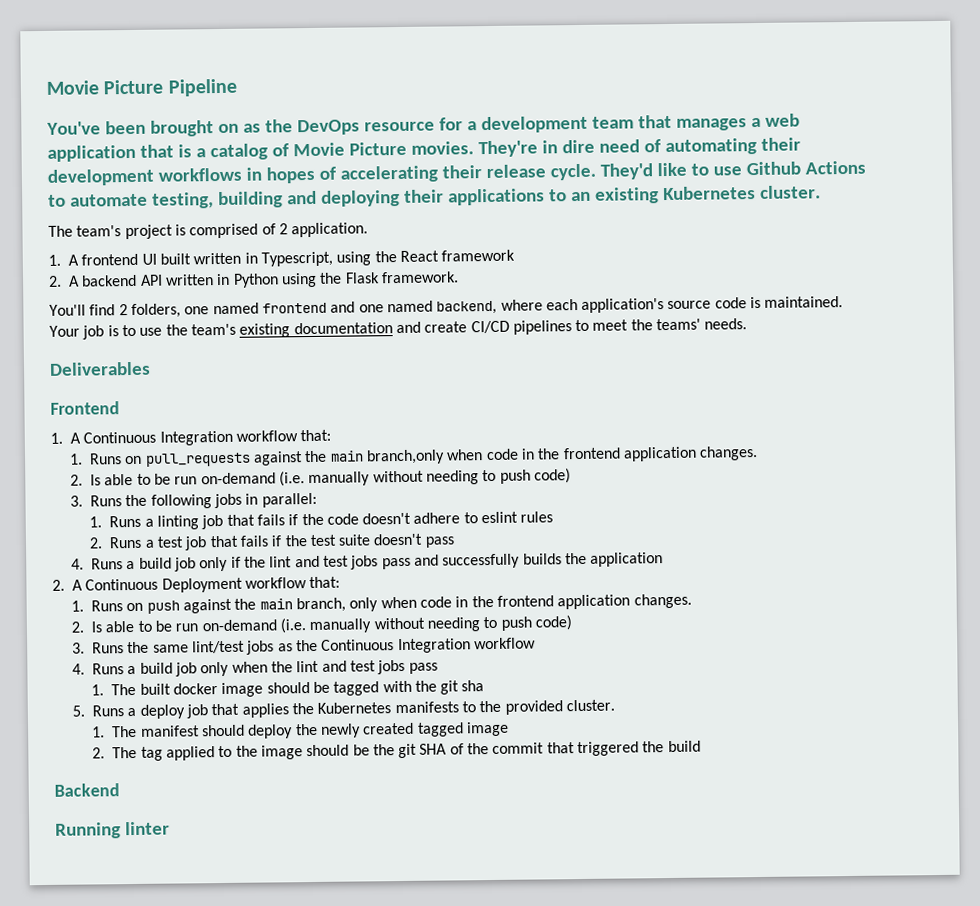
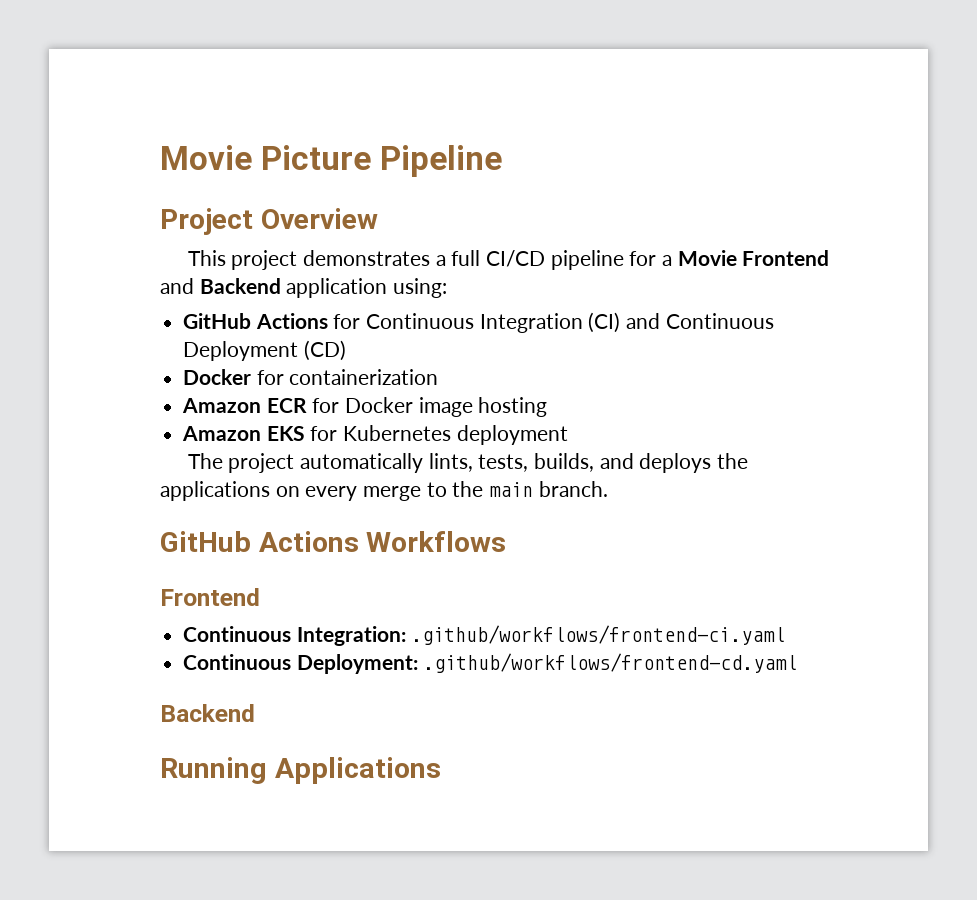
[46,113,800,137] [47,137,801,162] [47,160,866,186] [48,185,821,209] [48,222,369,240] [48,249,516,267] [48,271,459,288] [49,296,844,319] [49,318,748,340] [49,361,151,376] [50,401,120,415] [50,429,332,446] [69,446,759,467] [70,468,571,487] [70,492,317,509] [89,511,554,530] [89,533,455,551] [71,552,664,572] [52,576,341,593] [71,593,692,614] [71,615,572,634] [72,637,537,655] [72,659,438,677] [91,680,485,698] [72,699,615,719] [92,721,509,739] [92,740,701,761] You've been brought on as the DevOps resource for a development team that manages a web application that is a catalog of Movie Picture movies. They're in dire need of automating their development workflows in hopes of accelerating their release cycle. They'd like to use Github Actions to automate testing, building and deploying their applications to an existing Kubernetes cluster. // The team's project is comprised of 2 application. // 1. A frontend UI built written in Typescript, using the React framework // 2. A backend API written in Python using the Flask framework. // You'll find 2 folders, one named frontend and one named backend, where each application's source code is maintained. Your job is to use the team's existing documentation and create CI/CD pipelines to meet the teams' needs. // Deliverables // Frontend // 1. A Continuous Integration workflow that: // 1. Runs on pull_requests against the main branch,only when code in the frontend application changes. // 2. Is able to be run on-demand (i.e. manually without needing to push code) // 3. Runs the following jobs in parallel: // 1. Runs a linting job that fails if the code doesn't adhere to eslint rules // 2. Runs a test job that fails if the test suite doesn't pass // 4. Runs a build job only if the lint and test jobs pass and successfully builds the application // 2. A Continuous Deployment workflow that: // 1. Runs on push against the main branch, only when code in the frontend application changes. // 2. Is able to be run on-demand (i.e. manually without needing to push code) // 3. Runs the same lint/test jobs as the Continuous Integration workflow // 4. Runs a build job only when the lint and test jobs pass // 1. The built docker image should be tagged with the git sha // 5. Runs a deploy job that applies the Kubernetes manifests to the provided cluster. // 1. The manifest should deploy the newly created tagged image // 2. The tag applied to the image should be the git SHA of the commit that triggered the build -> [160,208,378,235] [187,250,830,270] [160,278,448,298] [183,312,774,333] [183,340,346,361] [183,369,439,385] [182,397,548,417] [182,425,568,445] [187,453,748,473] [160,481,608,501] [160,531,507,552] [160,588,260,606] [183,625,786,646] [183,653,798,674] Project Overview // This project demonstrates a full CI/CD pipeline for a Movie Frontend and Backend application using: // GitHub Actions for Continuous Integration (CI) and Continuous Deployment (CD) // Docker for containerization // Amazon ECR for Docker image hosting // Amazon EKS for Kubernetes deployment // The project automatically lints, tests, builds, and deploys the applications on every merge to the main branch. // GitHub Actions Workflows // Frontend // Continuous Integration: .github/workflows/frontend-ci.yaml // Continuous Deployment: .github/workflows/frontend-cd.yaml
[124,821,170,836] linter -> [274,757,441,784] Applications

